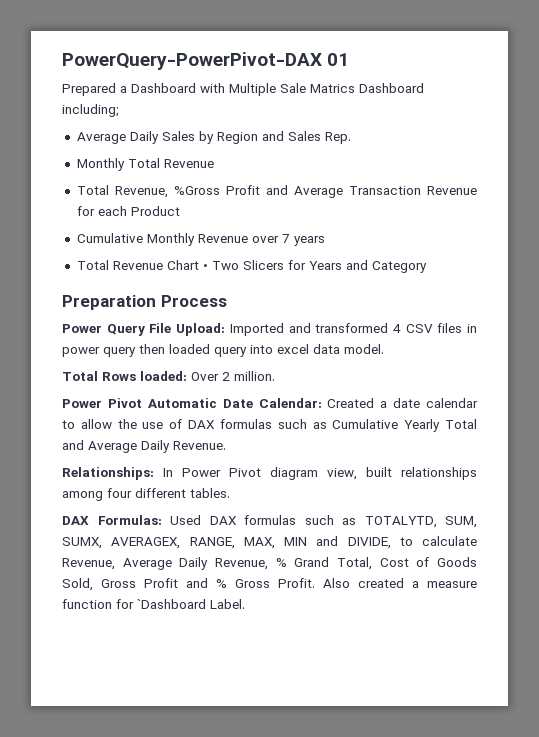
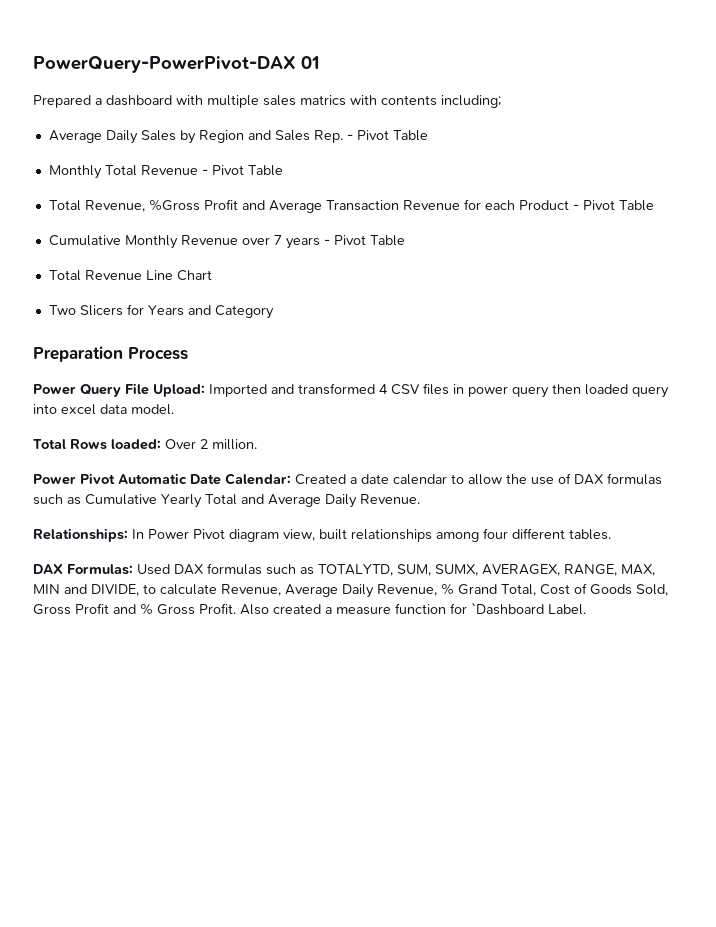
[131,83,424,96] Dashboard with Multiple Sale Matrics Dashboard -> [106,95,437,108] dashboard with multiple sales matrics with contents
(351, 138) none -> [346,130,428,141] - Pivot Table
(214, 163) none -> [201,165,283,176] - Pivot Table
(180, 211) none -> [572,200,654,211] - Pivot Table
[76,260,163,270] // Total Revenue -> [323,235,405,246] [48,270,173,281] - Pivot Table // Total Revenue Line
[202,264,208,270] • -> (212, 275) //

